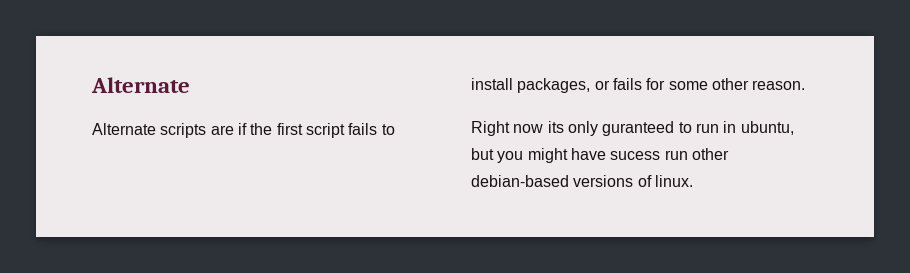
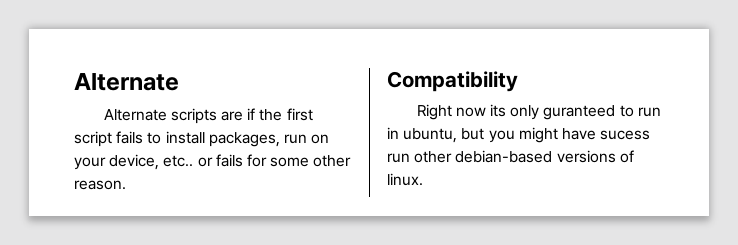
(591, 85) none -> [283,134,330,144] [74,154,194,170] run on your device, etc..
(806, 85) none -> [387,71,518,92] // Compatibility

